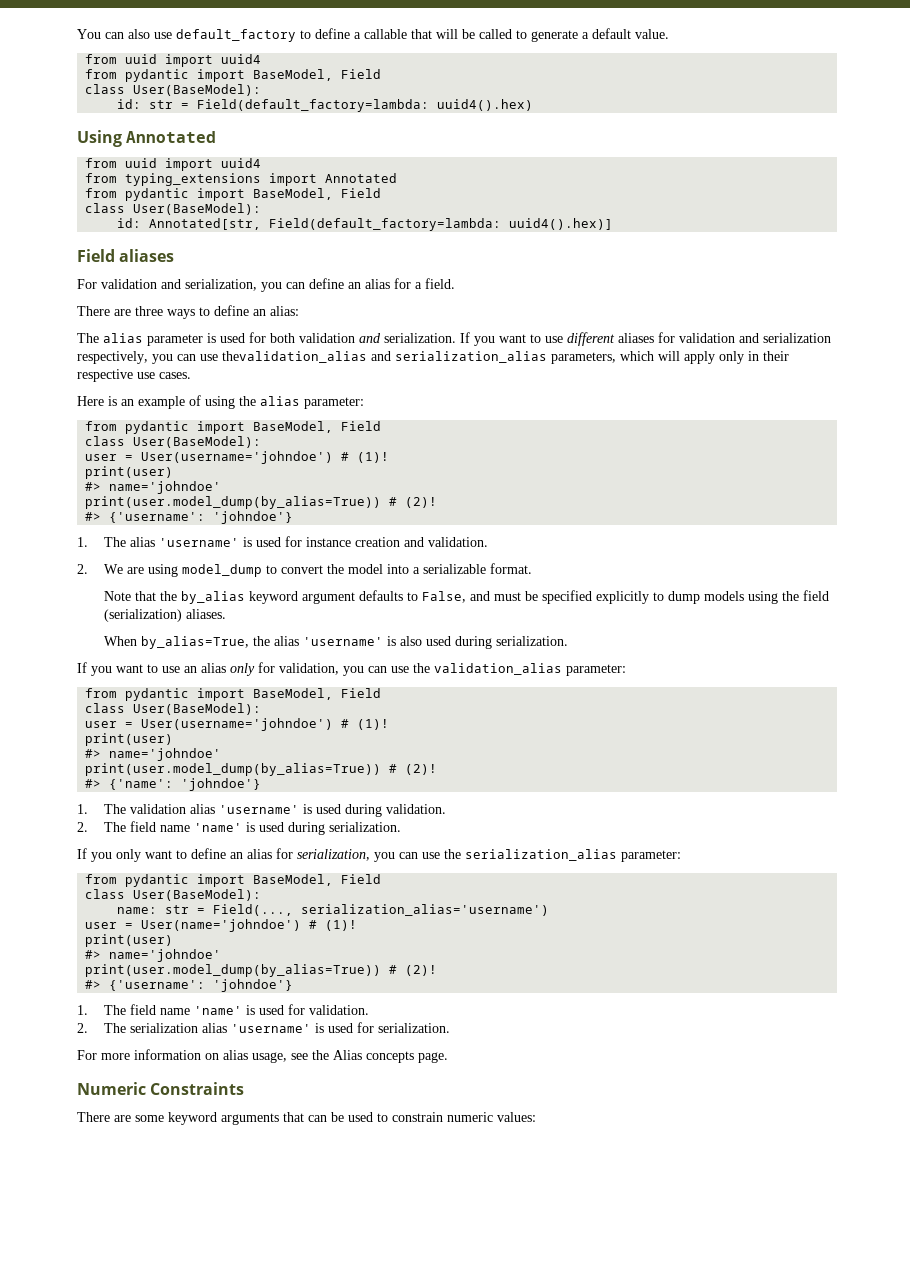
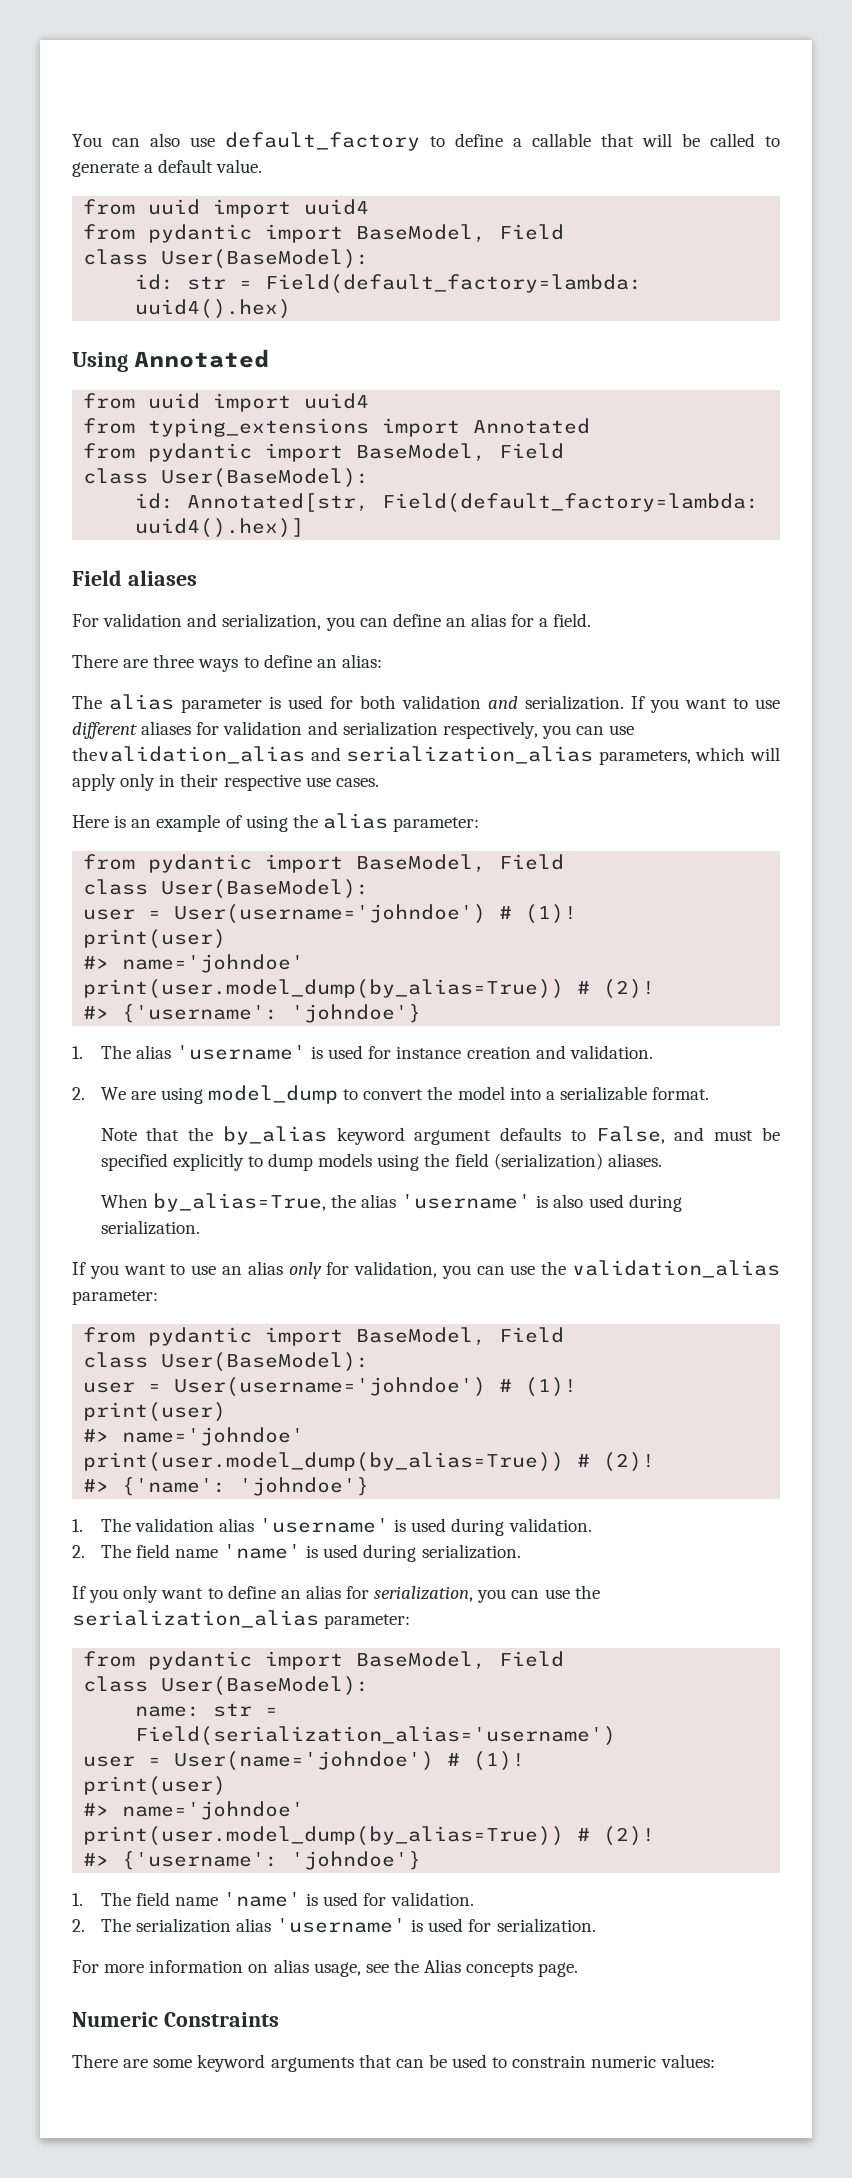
[213,904,550,916] Field(..., serialization_alias='username') -> [135,1726,617,1746] Field(serialization_alias='username')

